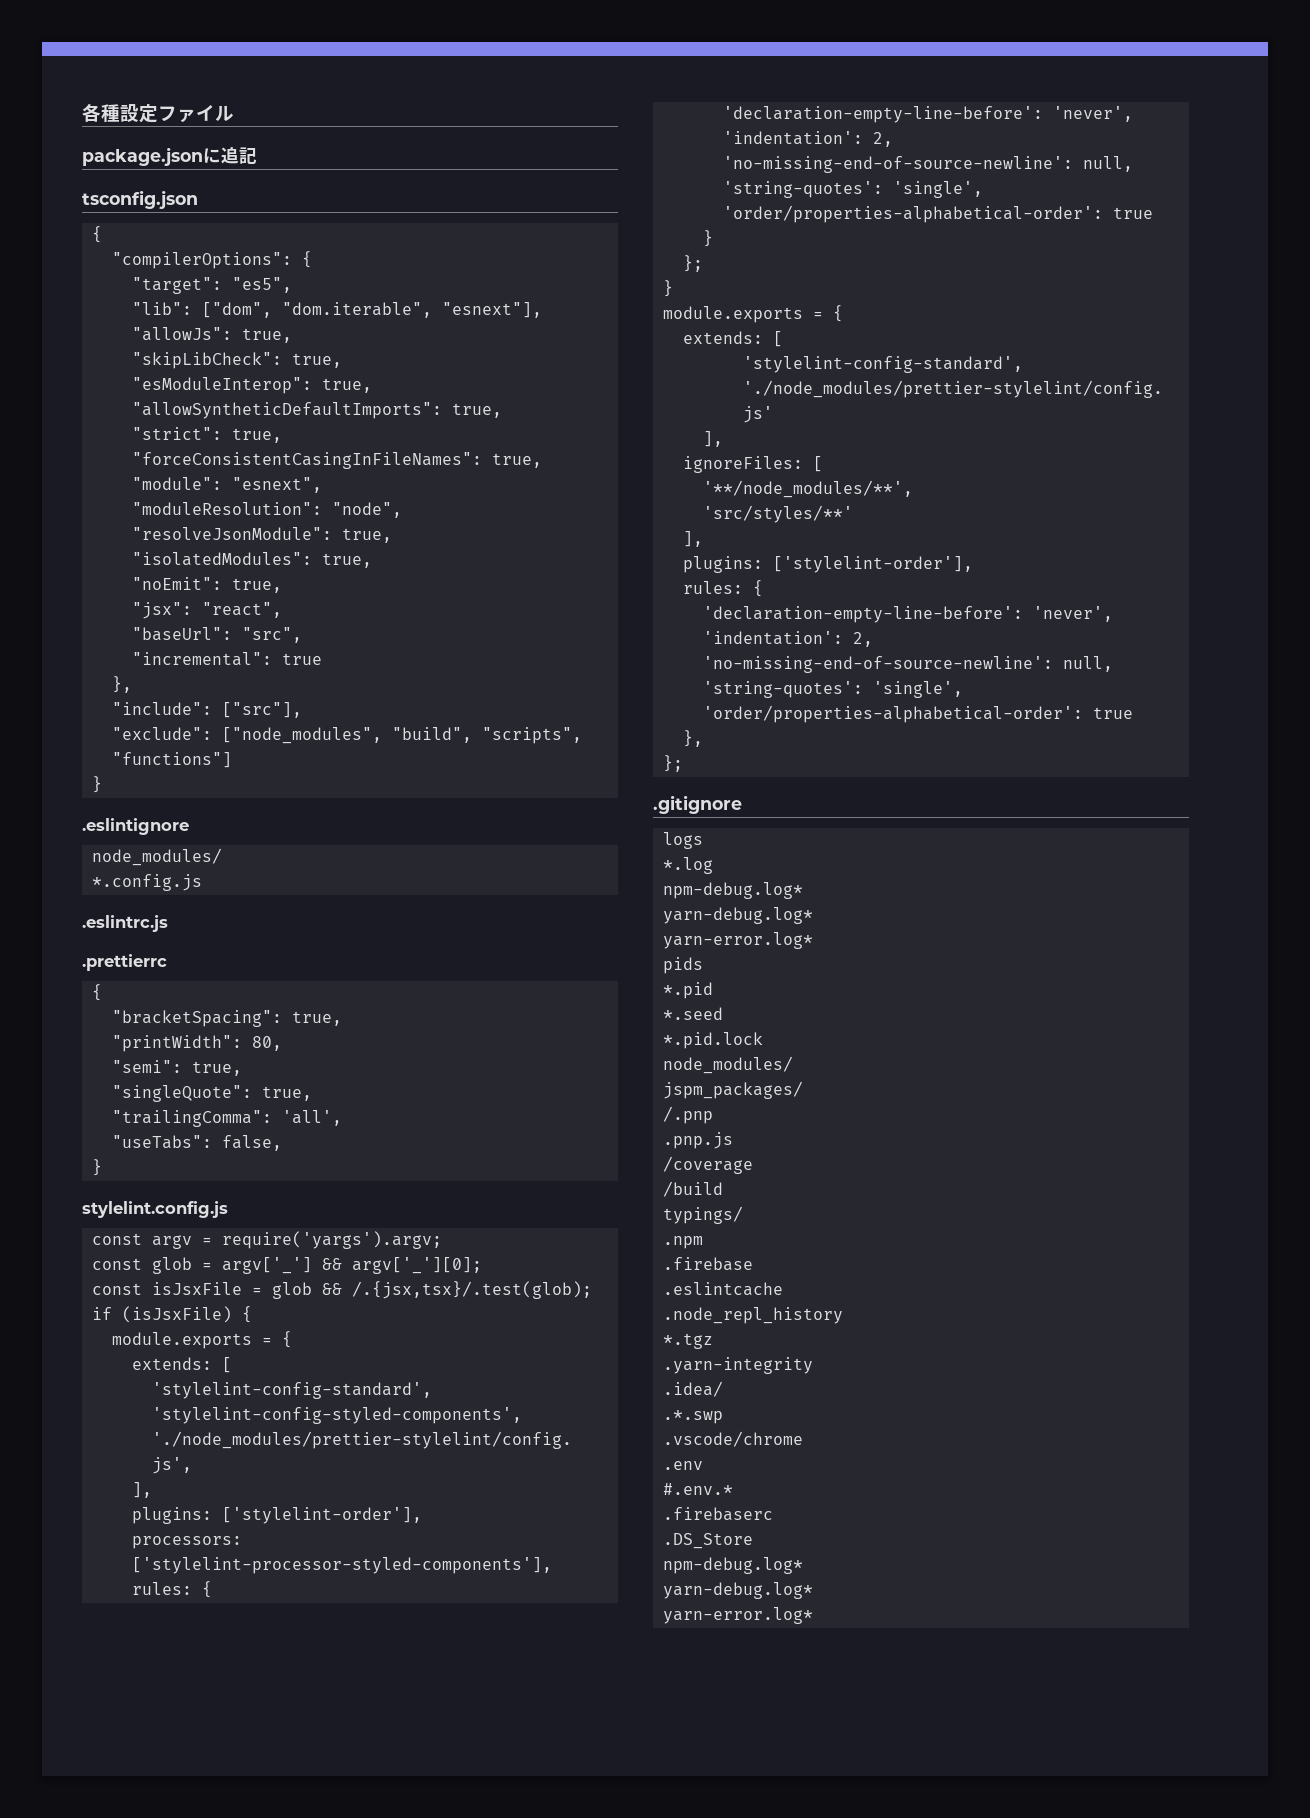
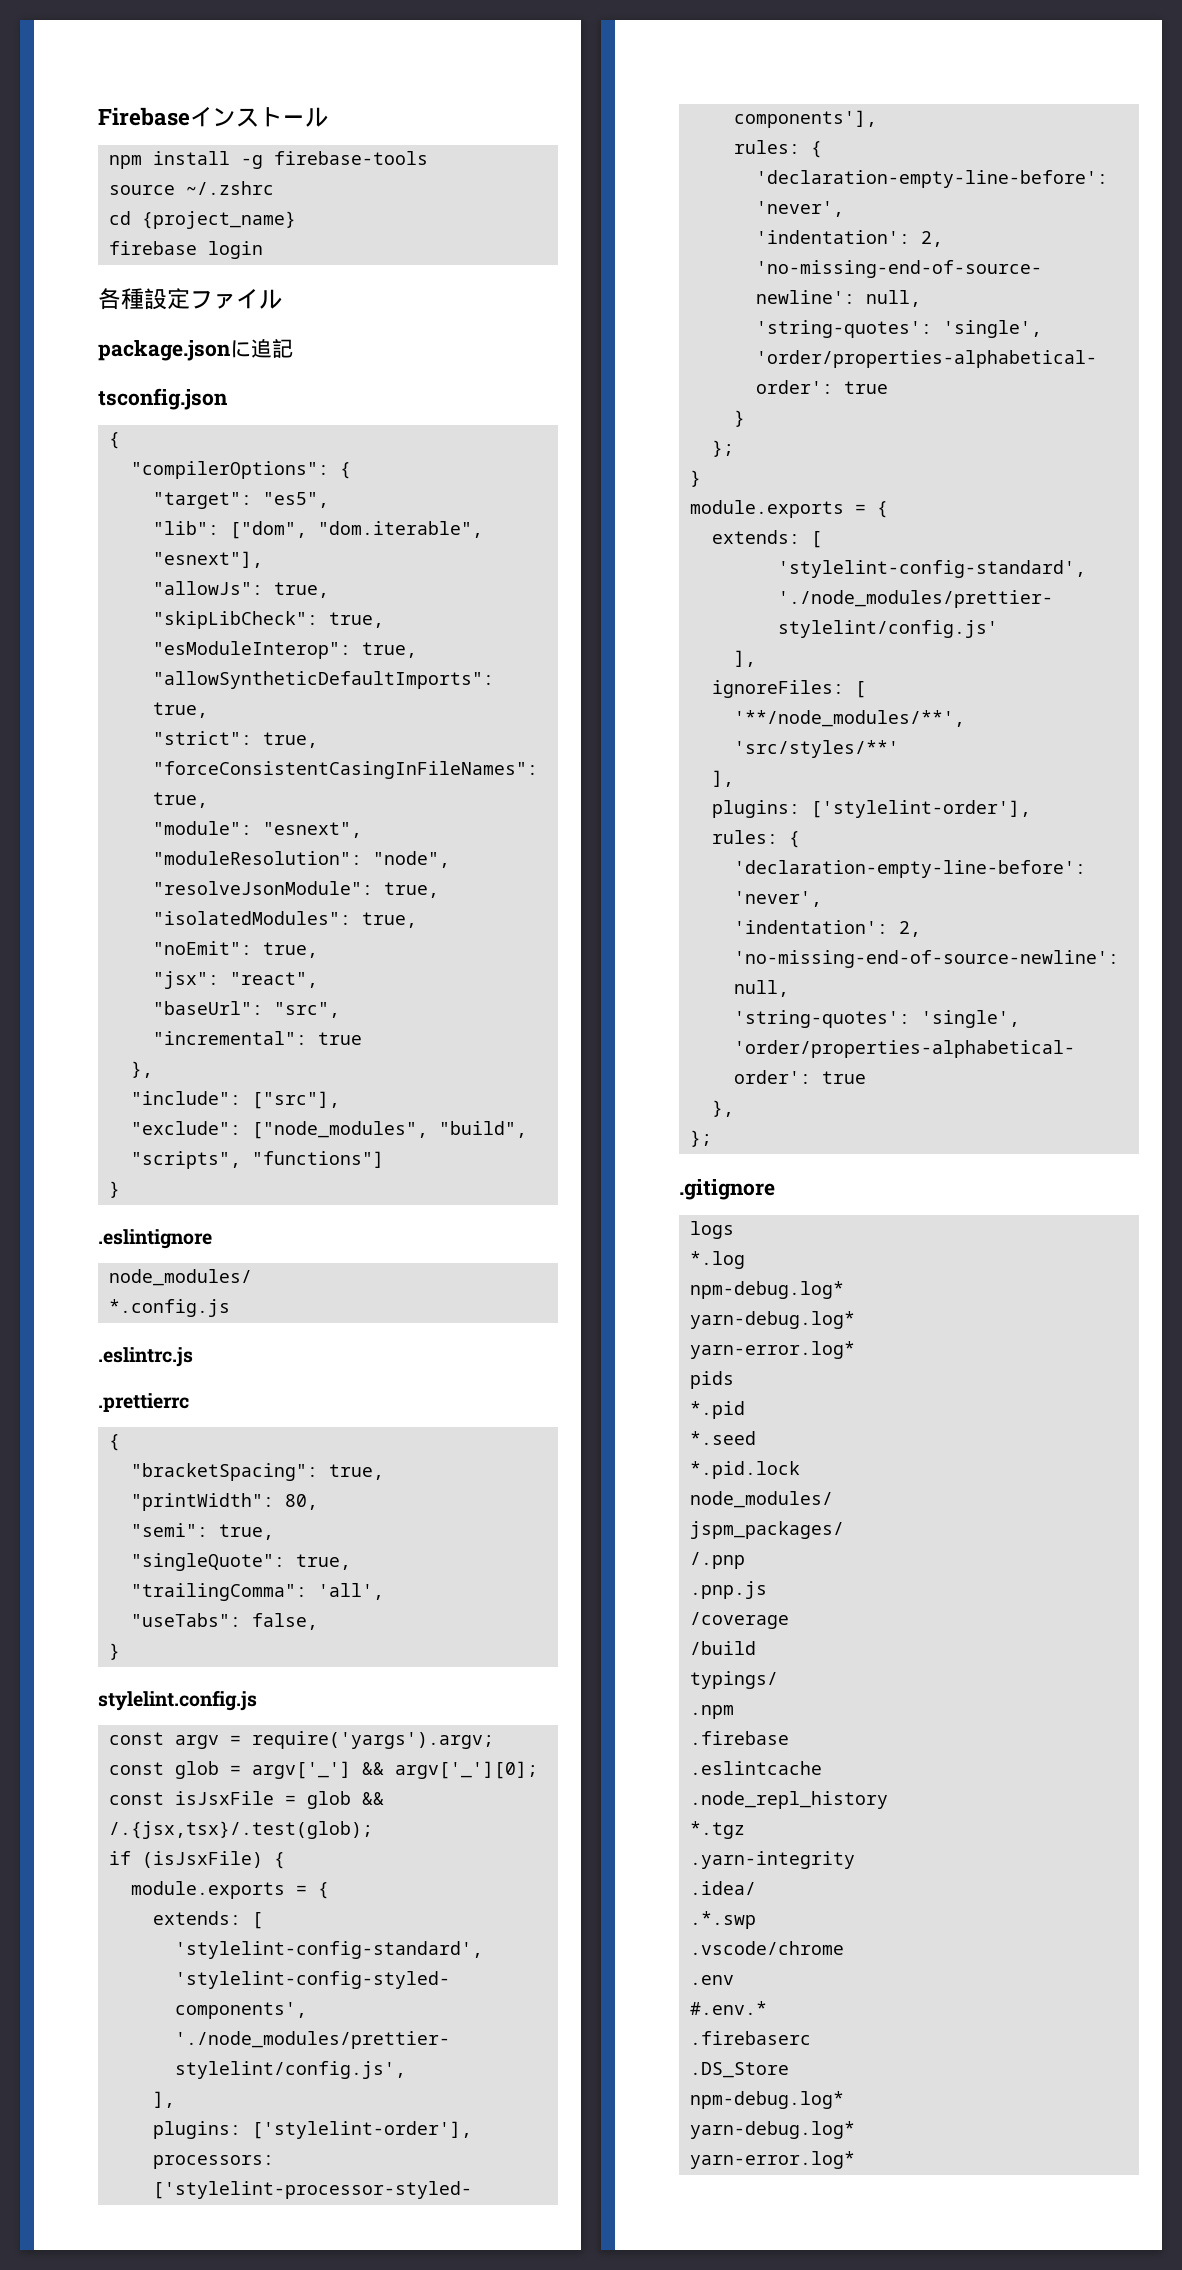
(82, 112) none -> [98,107,328,127] [108,151,428,169] [108,181,274,195] [108,211,296,229] [108,241,263,259] Firebaseインストール // npm install -g firebase-tools // source ~/.zshrc // cd {project_name} // firebase login //

